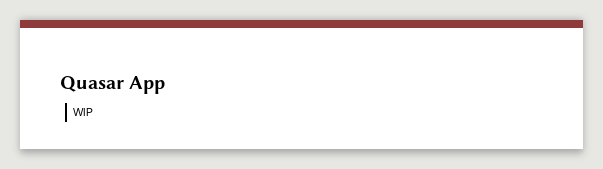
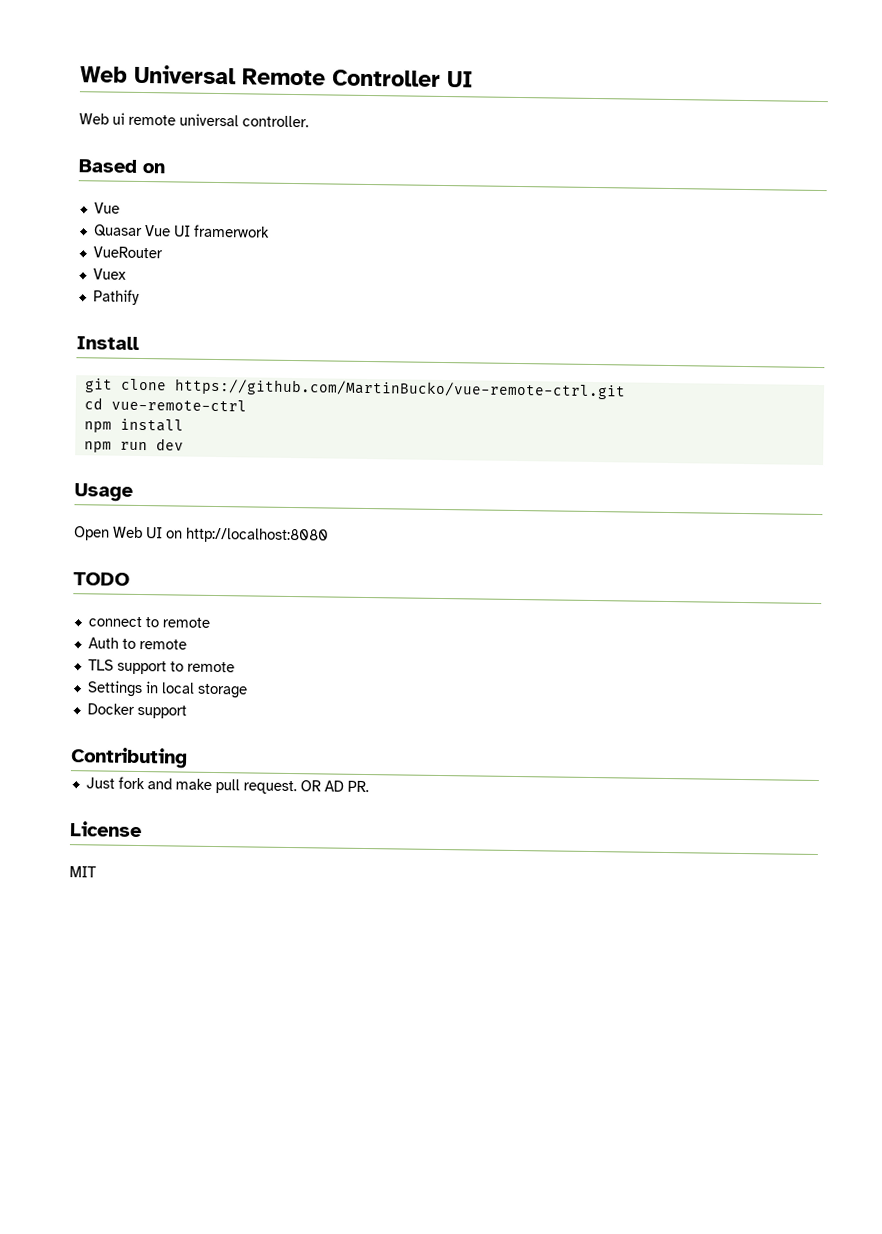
[60,76,166,94] [72,108,93,116] Quasar App // WIP -> [80,64,474,88] [79,112,309,128] [78,159,165,174] [93,202,120,214] [93,224,270,238] [92,246,163,259] [92,268,126,280] [92,289,140,305] [76,336,140,350] [83,378,626,400] [83,397,247,412] [83,418,184,433] [83,438,184,453] [74,483,133,502] [73,526,329,544] [73,572,130,586] [87,616,210,628] [87,637,187,650] [87,659,235,675] [86,680,248,699] [86,703,187,719] [70,747,188,769] [85,776,369,795] [70,821,142,838] [69,866,97,878] Web Universal Remote Controller UI // Web ui remote universal controller. // Based on // Vue // Quasar Vue UI framerwork // VueRouter // Vuex // Pathify // Install // git clone https://github.com/MartinBucko/vue-remote-ctrl.git // cd vue-remote-ctrl // npm install // npm run dev // Usage // Open Web UI on http://localhost:8080 // TODO // connect to remote // Auth to remote // TLS support to remote // Settings in local storage // Docker support // Contributing // Just fork and make pull request. OR AD PR. // License // MIT

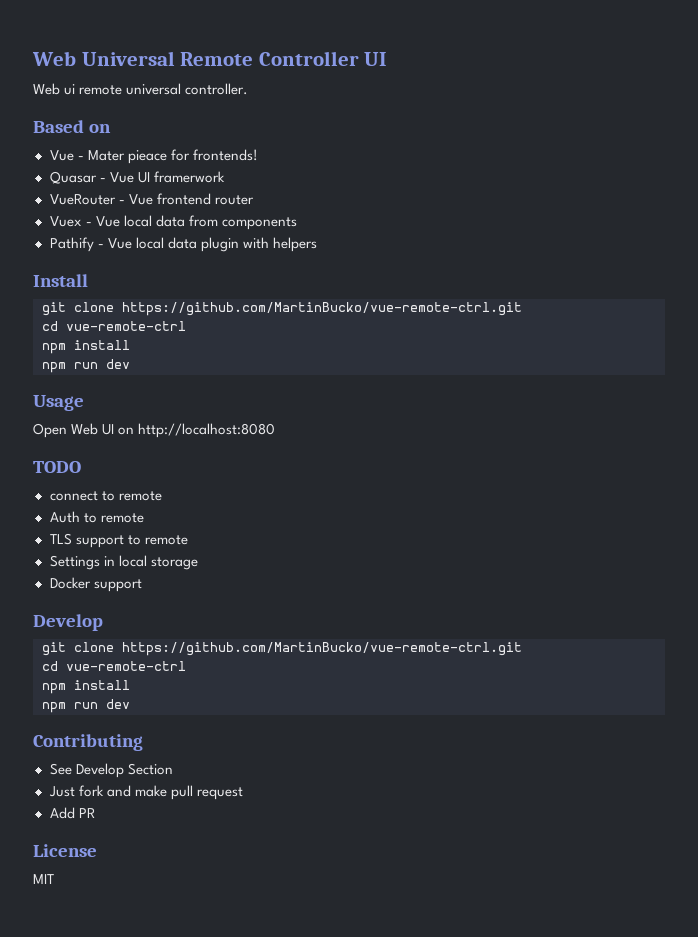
(120, 208) none -> [77,149,258,164] - Mater pieace for frontends!
(143, 231) none -> [99,178,106,182] -
[92,268,126,280] [92,289,140,305] // Vuex // Pathify -> [118,193,254,205] [49,215,297,230] [49,237,317,252] - Vue frontend router // Vuex - Vue local data from components // Pathify - Vue local data plugin with helpers
[70,747,188,769] Contributing -> [33,614,103,631] [42,642,522,656] [42,661,186,671] [42,680,130,694] [42,699,130,713] [33,734,143,751] [49,763,173,778] Develop // git clone https://github.com/MartinBucko/vue-remote-ctrl.git // cd vue-remote-ctrl // npm install // npm run dev // Contributing // See Develop Section
[242,780,369,795] request. OR AD PR. -> [196,787,243,800] [49,807,95,819] request // Add PR

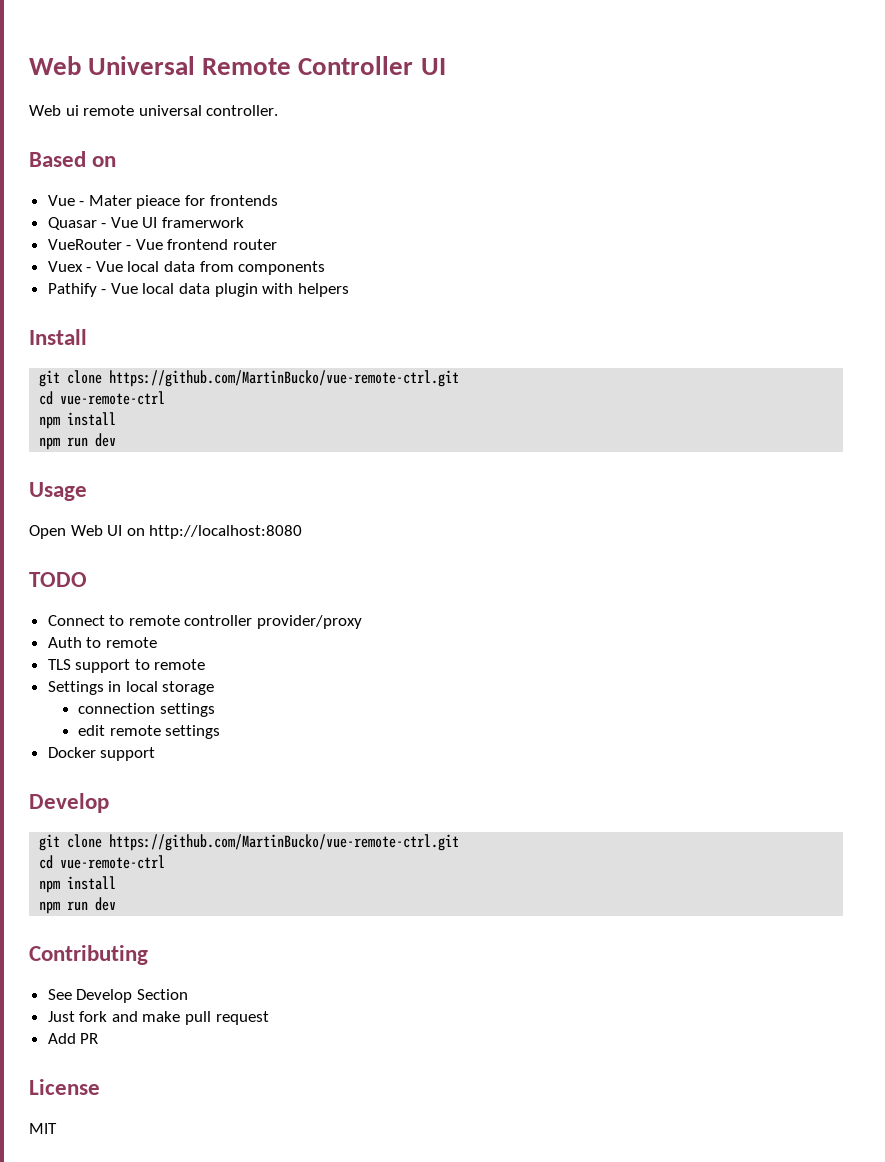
[192,149,258,161] frontends! -> [209,195,278,206] frontends
[49,491,162,501] connect to remote -> [47,615,363,629] Connect to remote controller provider/proxy
(198, 563) none -> [77,703,215,717] [77,725,221,739] // connection settings // edit remote settings

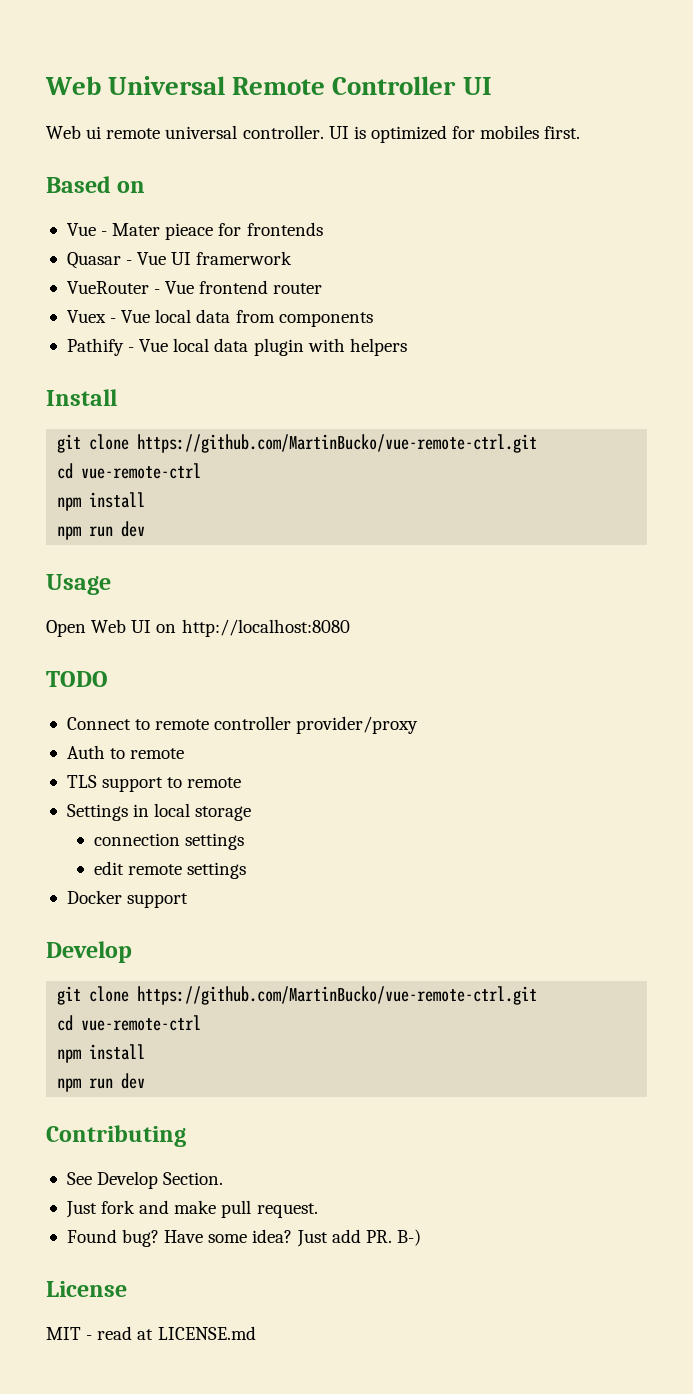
(279, 110) none -> [328,125,581,143] UI is optimized for mobiles first.
[136,989,188,1000] Section -> [163,1172,224,1185] Section.
[215,1011,269,1025] [47,1033,99,1044] [29,1079,100,1095] [29,1123,57,1134] request // Add PR // License // MIT -> [256,1203,318,1218] [66,1229,421,1247] [46,1281,127,1297] [46,1326,256,1340] request. // Found bug? Have some idea? Just add PR. B-) // License // MIT - read at LICENSE.md

